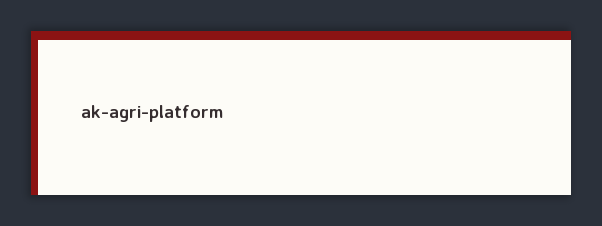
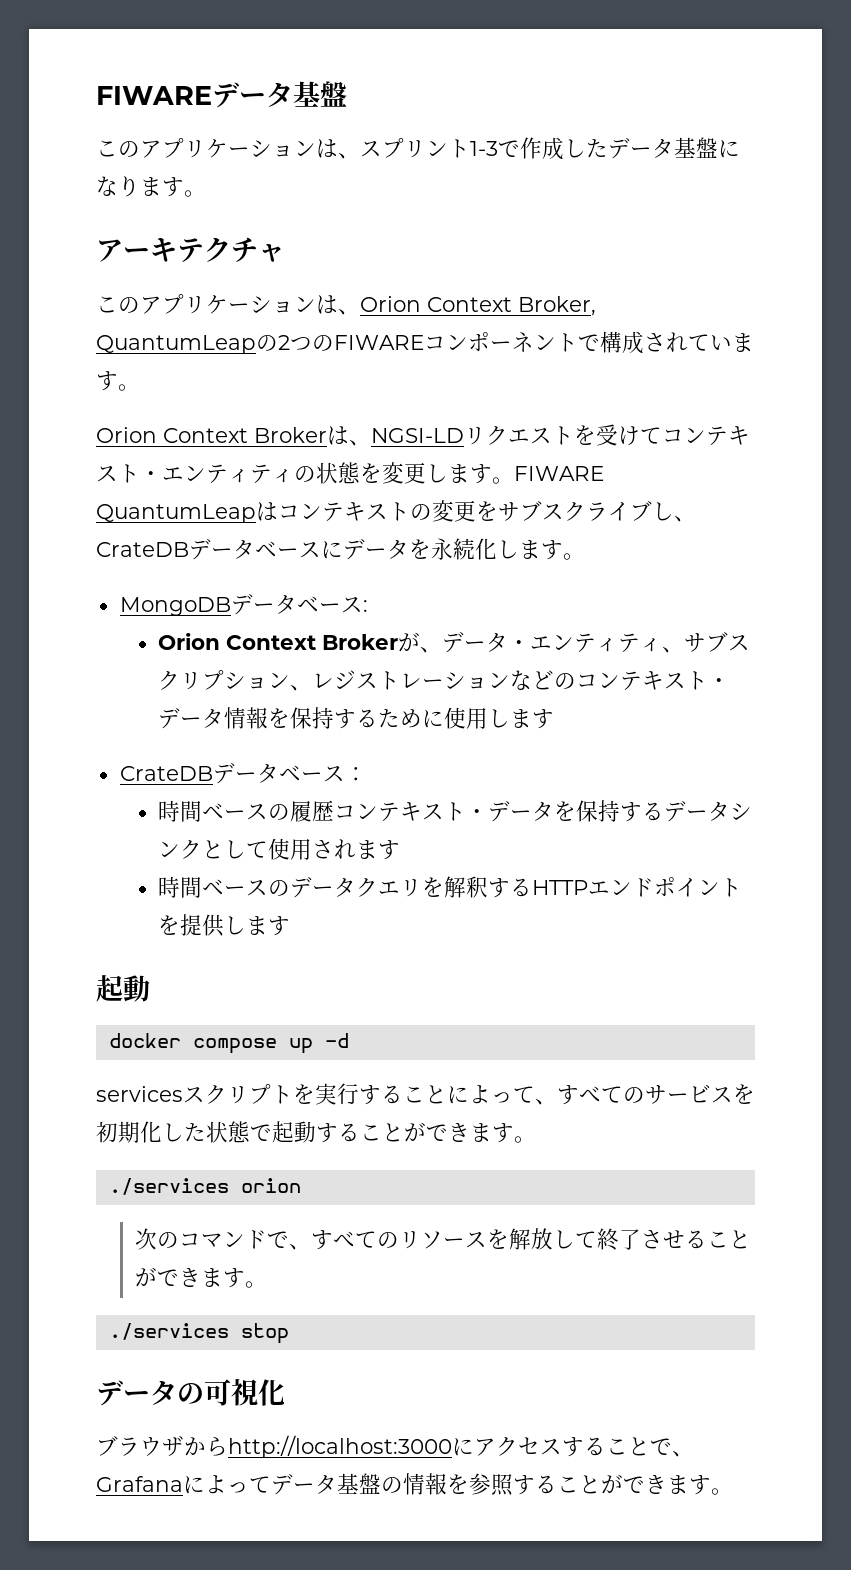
[81,105,223,122] ak-agri-platform -> [96,81,347,108] [96,137,740,160] [96,176,206,197] [96,237,285,262] [96,294,596,316] [96,331,754,354] [96,371,140,391] [96,424,750,446] [96,462,604,484] [96,500,696,523] [96,538,585,560] [119,594,368,616] [158,632,751,653] [158,670,731,691] [158,707,555,729] [119,763,367,784] [158,800,753,822] [158,838,401,860] [158,876,743,898] [158,914,291,937] [96,975,150,1002] [108,1033,349,1054] [96,1083,755,1105] [96,1121,536,1143] [108,1178,301,1195] [134,1228,751,1251] [134,1267,267,1288] [108,1323,289,1344] [96,1379,285,1406] [96,1435,694,1458] [96,1473,733,1496] FIWAREデータ基盤 // このアプリケーションは、スプリント1-3で作成したデータ基盤になります。 // アーキテクチャ // このアプリケーションは、Orion Context Broker, QuantumLeapの2つのFIWAREコンポーネントで構成されています。 // Orion Context Brokerは、NGSI-LDリクエストを受けてコンテキスト・エンティティの状態を変更します。FIWARE QuantumLeapはコンテキストの変更をサブスクライブし、CrateDBデータベースにデータを永続化します。 // MongoDBデータベース: // Orion Context Brokerが、データ・エンティティ、サブスクリプション、レジストレーションなどのコンテキスト・データ情報を保持するために使用します // CrateDBデータベース： // 時間ベースの履歴コンテキスト・データを保持するデータシンクとして使用されます // 時間ベースのデータクエリを解釈するHTTPエンドポイントを提供します // 起動 // docker compose up -d // servicesスクリプトを実行することによって、すべてのサービスを初期化した状態で起動することができます。 // ./services orion // 次のコマンドで、すべてのリソースを解放して終了させることができます。 // ./services stop // データの可視化 // ブラウザからhttp://localhost:3000にアクセスすることで、Grafanaによってデータ基盤の情報を参照することができます。

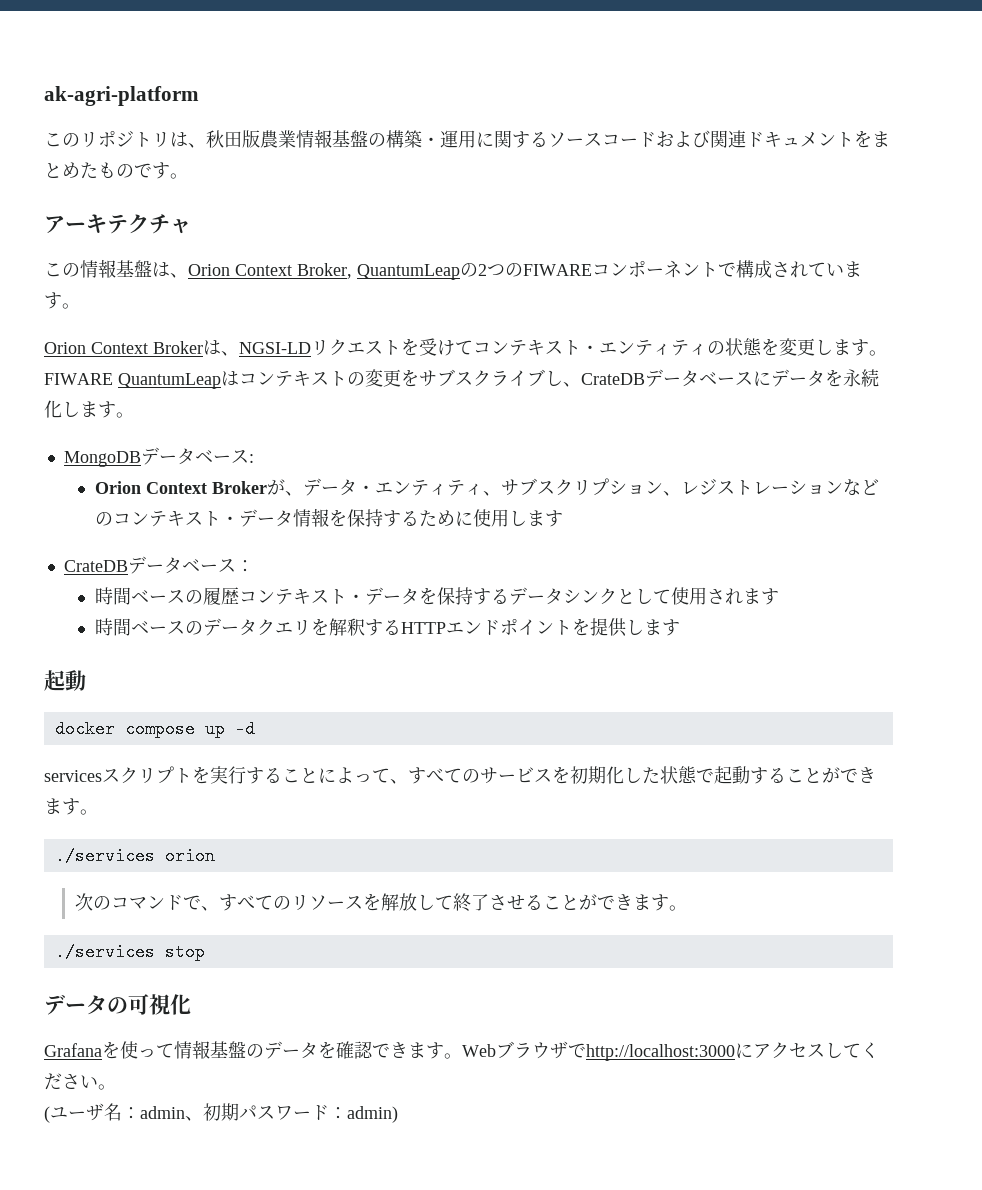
[96,81,347,108] [96,137,740,160] [96,176,162,197] FIWAREデータ基盤 // このアプリケーションは、スプリント1-3で作成したデータ基盤になりま -> [44,86,199,106] [44,129,890,148] [44,162,152,179] ak-agri-platform // このリポジトリは、秋田版農業情報基盤の構築・運用に関するソースコードおよび関連ドキュメントをまとめたもので
[140,294,316,314] アプリケーション -> [80,259,152,278] 情報基盤
(285, 1392) none -> [44,1040,496,1059] Grafanaを使って情報基盤のデータを確認できます。Web
[184,1436,228,1456] から -> [568,1043,586,1058] で
[562,1437,694,1457] [96,1473,733,1496] することで、Grafanaによってデータ基盤の情報を参照することができます。 -> [825,1042,879,1058] [44,1073,116,1090] [44,1103,398,1123] してください。 // (ユーザ名：admin、初期パスワード：admin)

